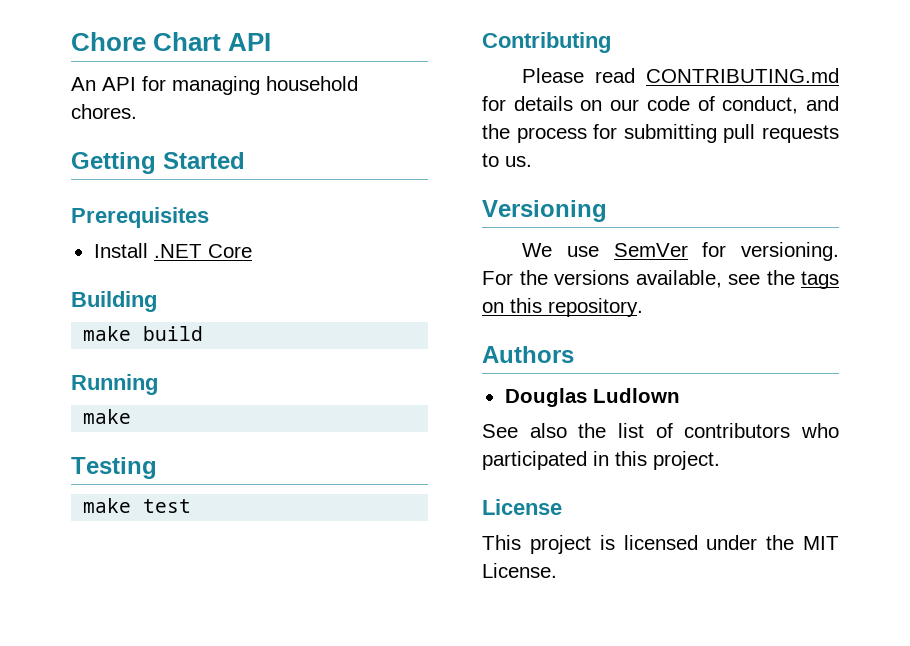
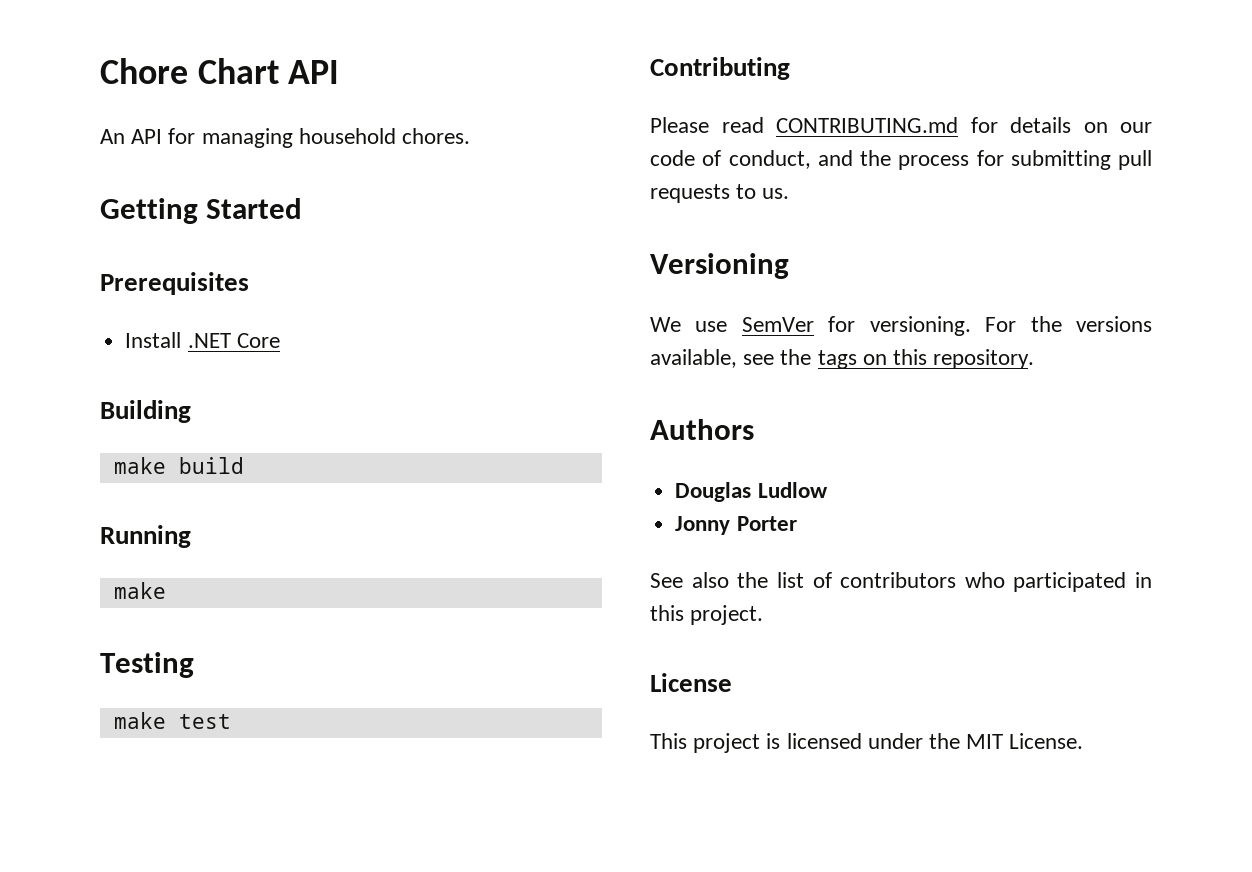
[592,388,680,403] Ludlown -> [757,482,828,498] [675,516,797,535] Ludlow // Jonny Porter

